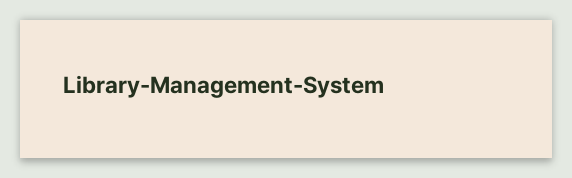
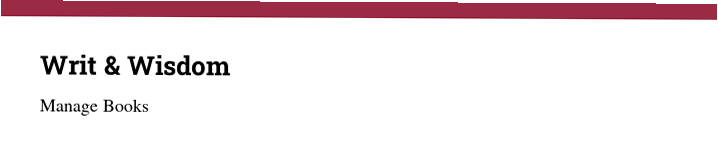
[63,75,384,98] Library-Management-System -> [40,54,232,77] [39,98,149,116] Writ & Wisdom // Manage Books

